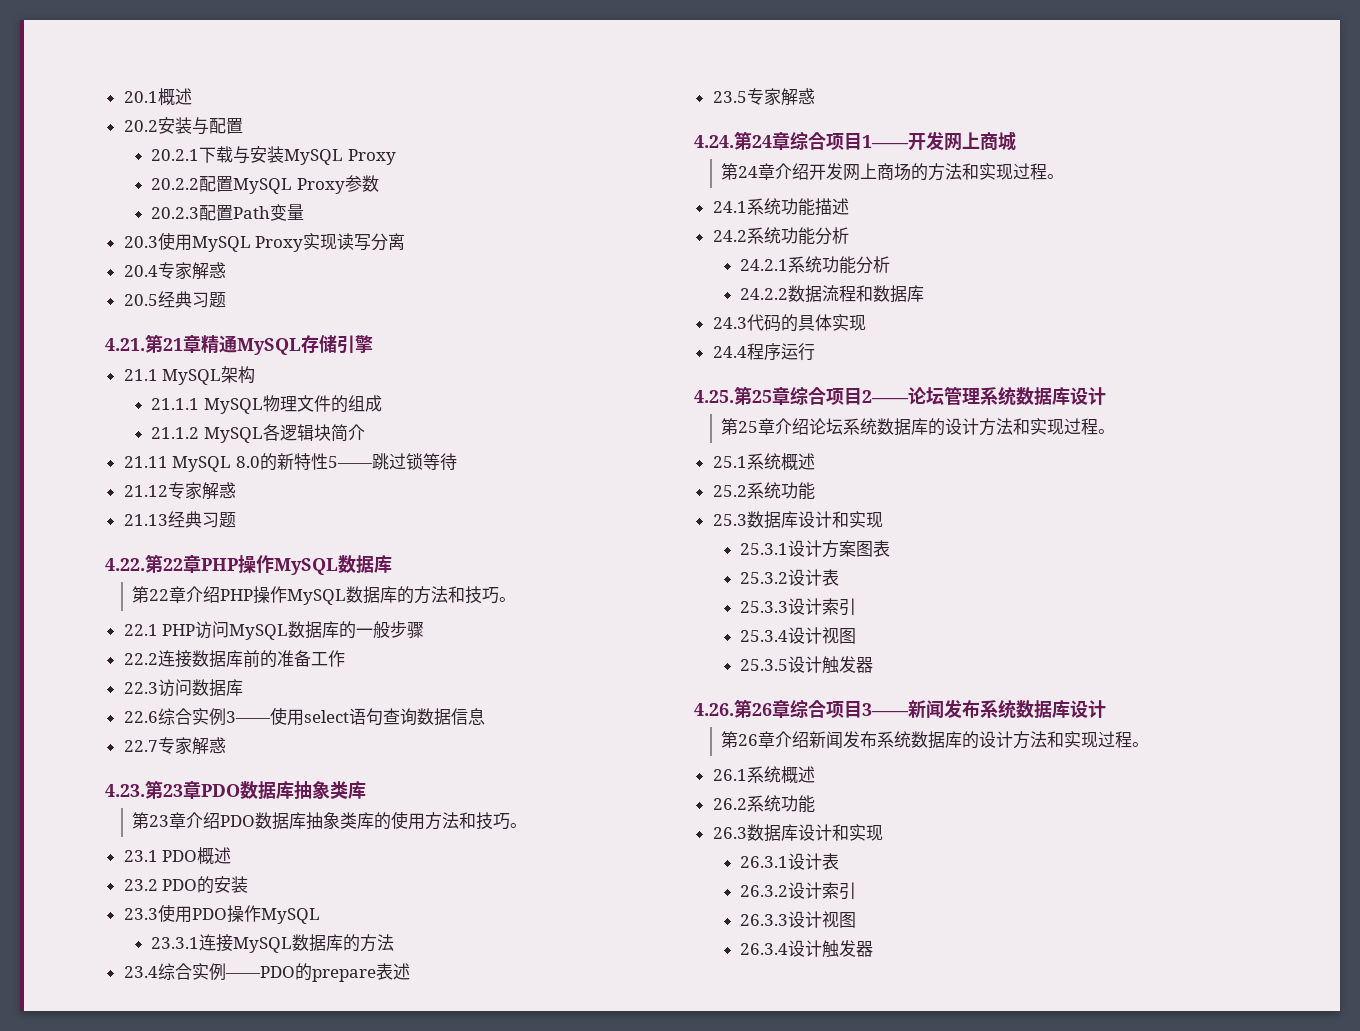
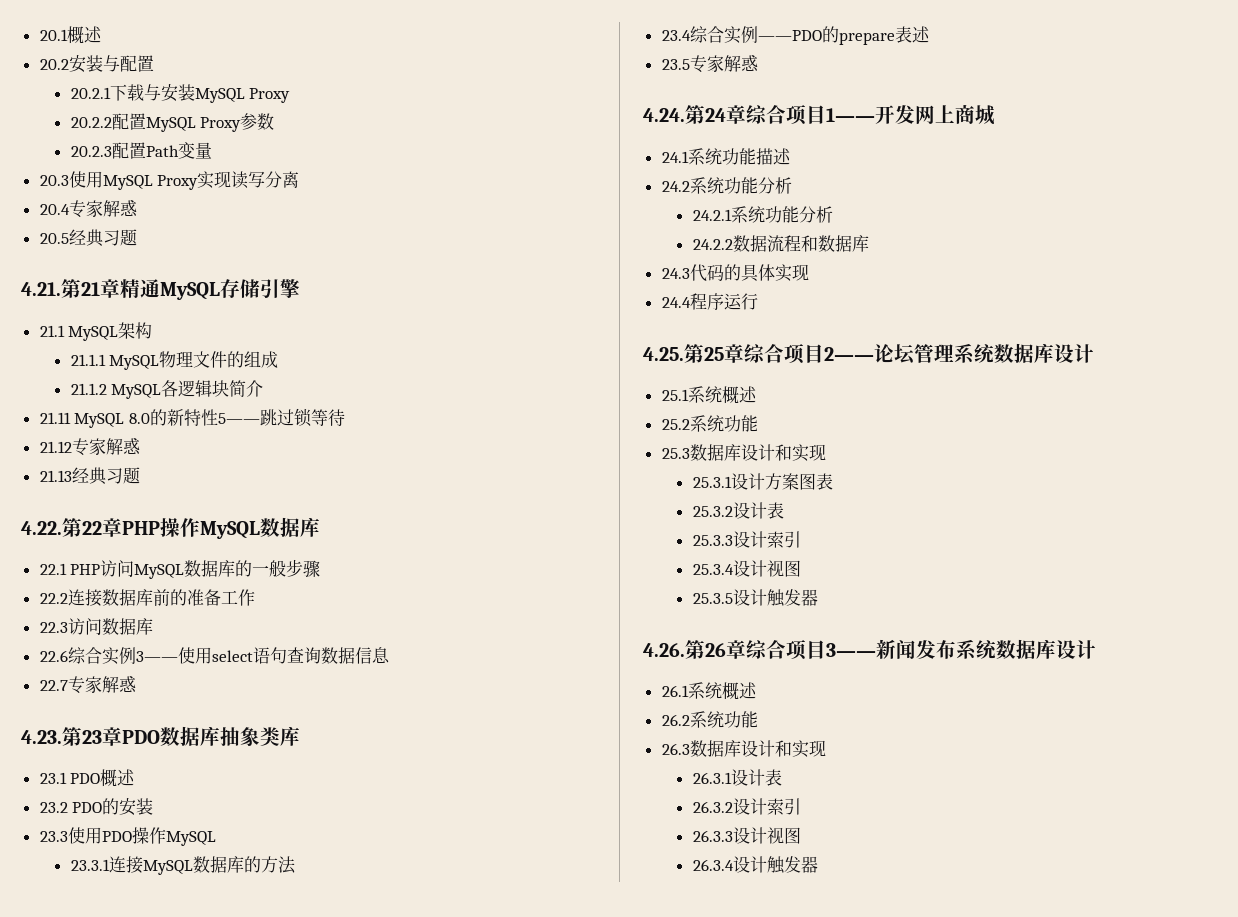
[132,586,517,605] // 第22章介绍PHP操作MySQL数据库的方法和技巧。 -> (320, 527) none
[132,811,528,830] // 第23章介绍PDO数据库抽象类库的使用方法和技巧。 -> (300, 736) none
[721,163,1065,181] // 第24章介绍开发网上商场的方法和实现过程。 -> (995, 115) none
[721,418,1116,436] // 第25章介绍论坛系统数据库的设计方法和实现过程。 -> (1094, 353) none
[721,731,1150,749] // 第26章介绍新闻发布系统数据库的设计方法和实现过程。 -> (1096, 649) none

